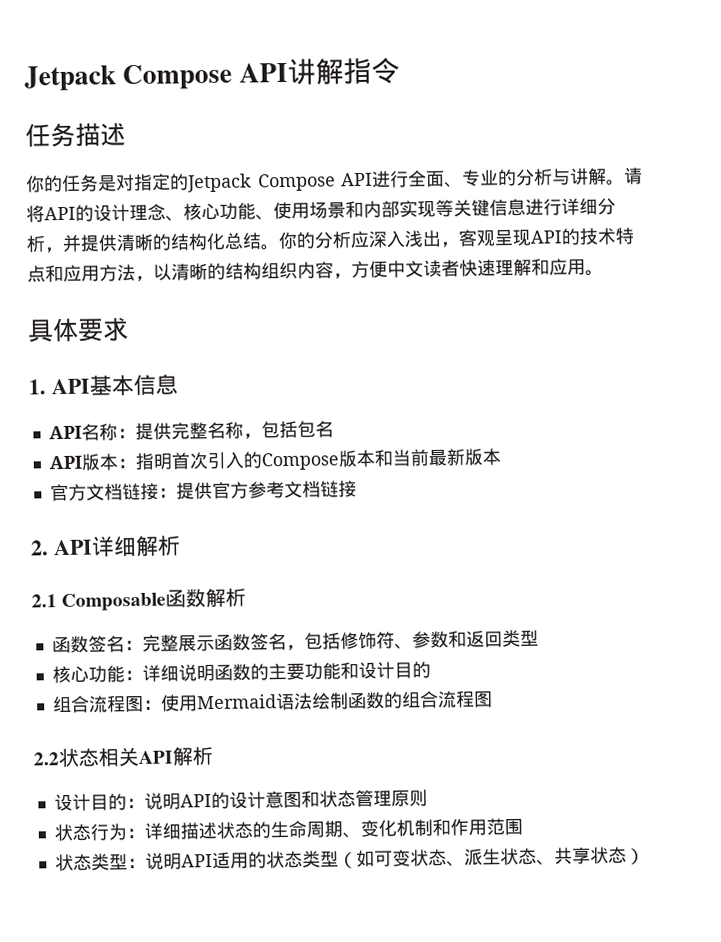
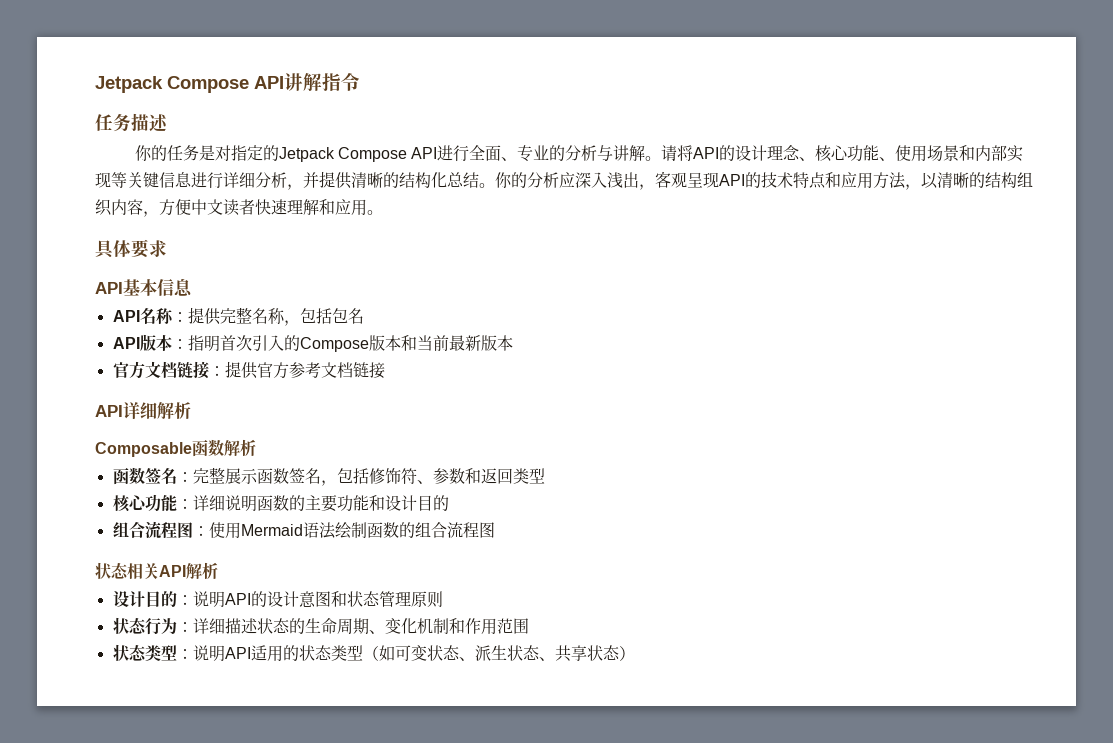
[28,379,46,395] 1. -> (167, 248) none
[30,540,49,556] 2. -> (385, 370) none
[31,594,57,608] 2.1 -> (191, 410) none
[33,752,59,766] 2.2 -> (495, 530) none

